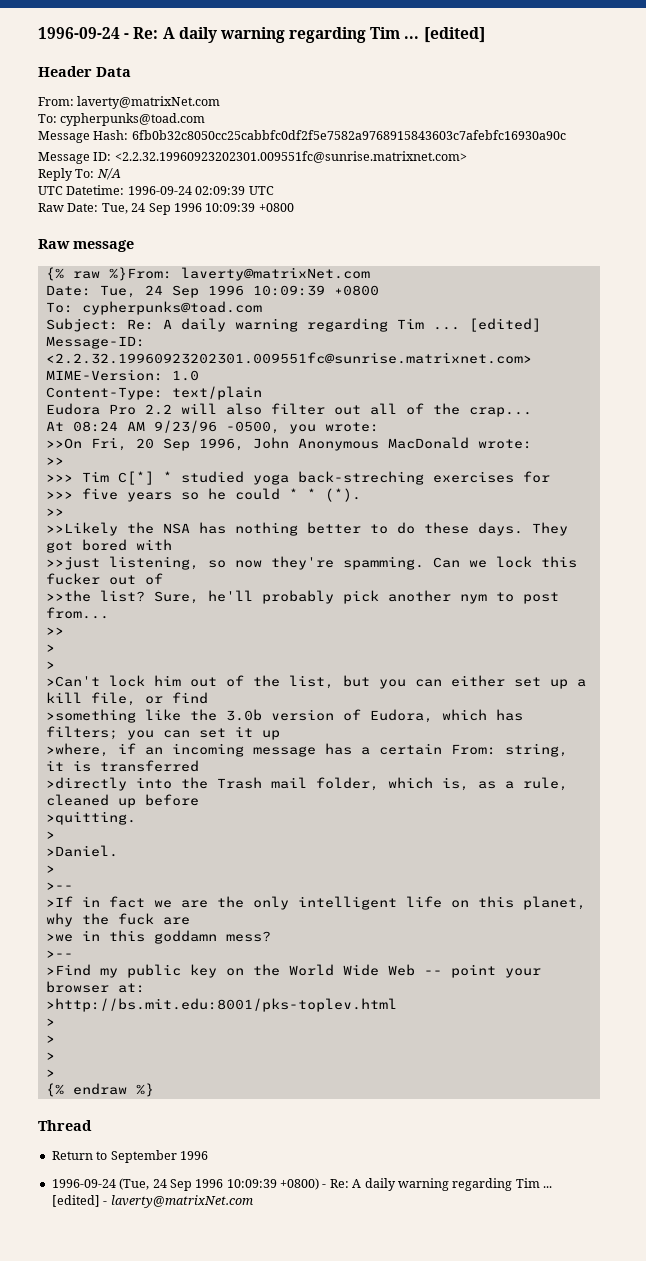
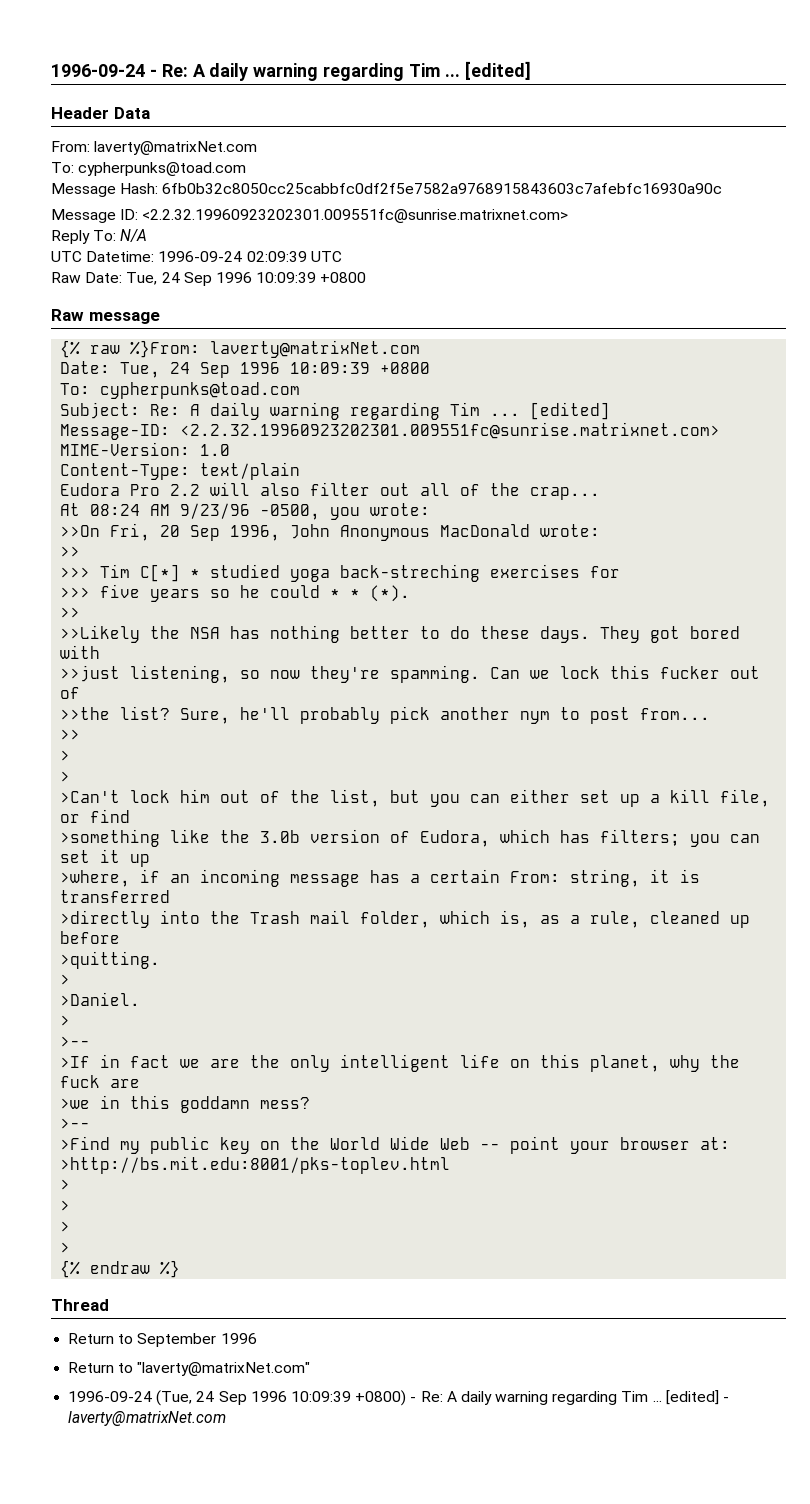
(208, 1155) none -> [68,1362,311,1376] // Return to "laverty@matrixNet.com"

